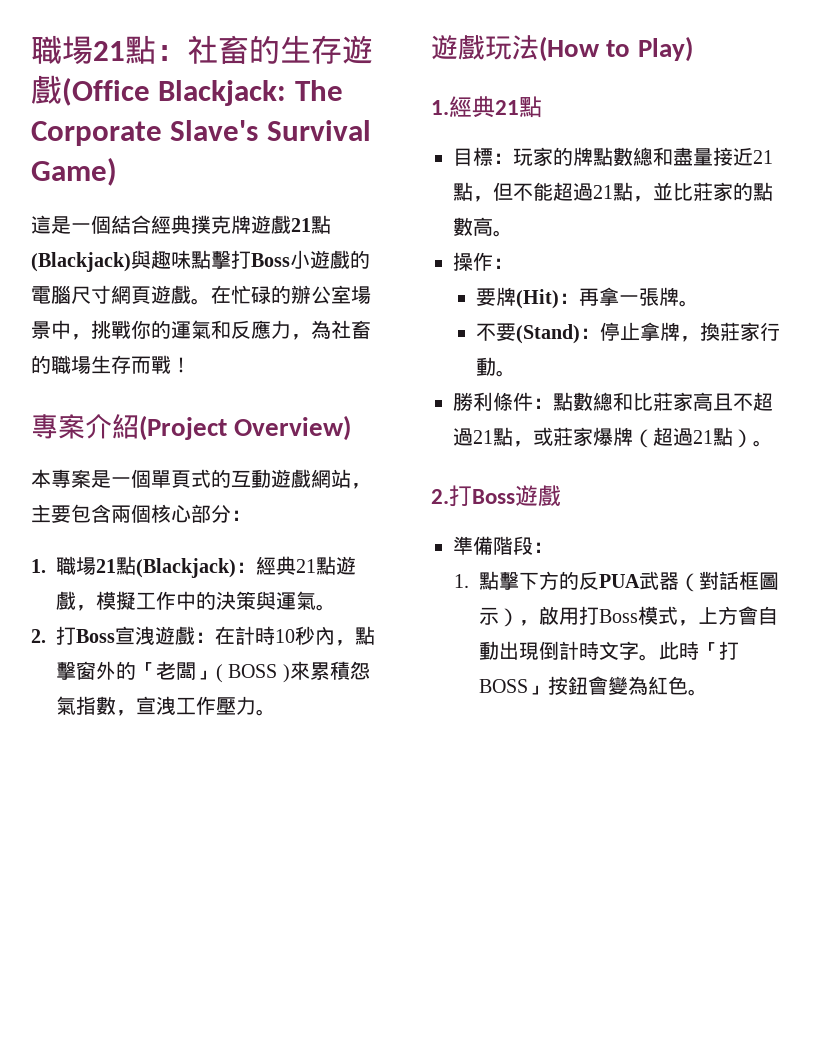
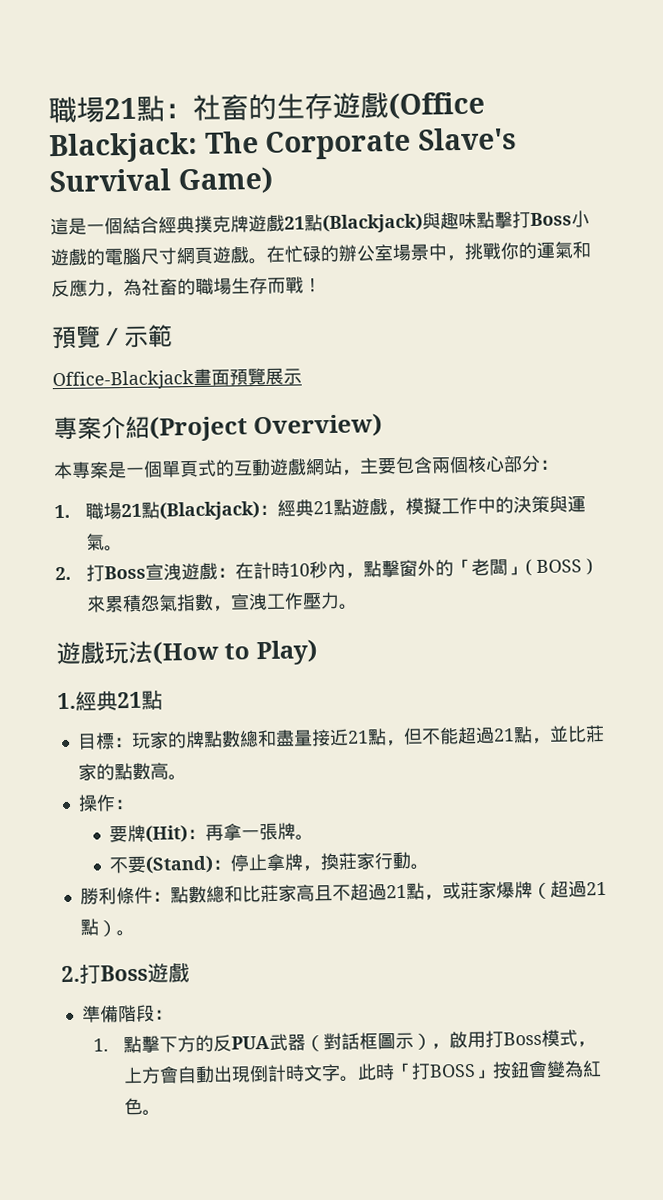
(191, 365) none -> [51,324,173,350] [52,367,302,391] // 預覽／示範 // Office-Blackjack畫面預覽展示

